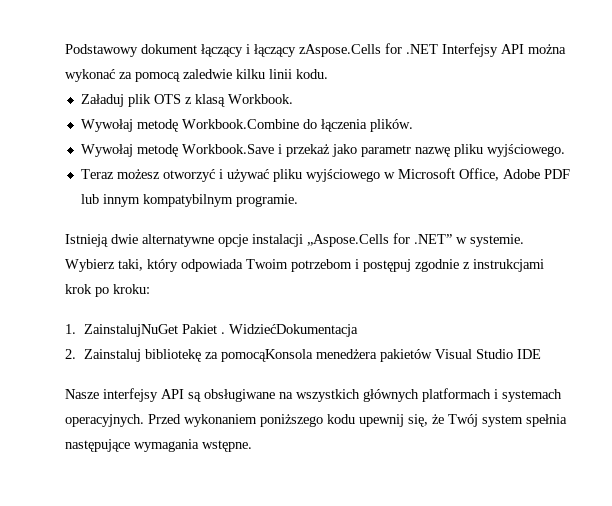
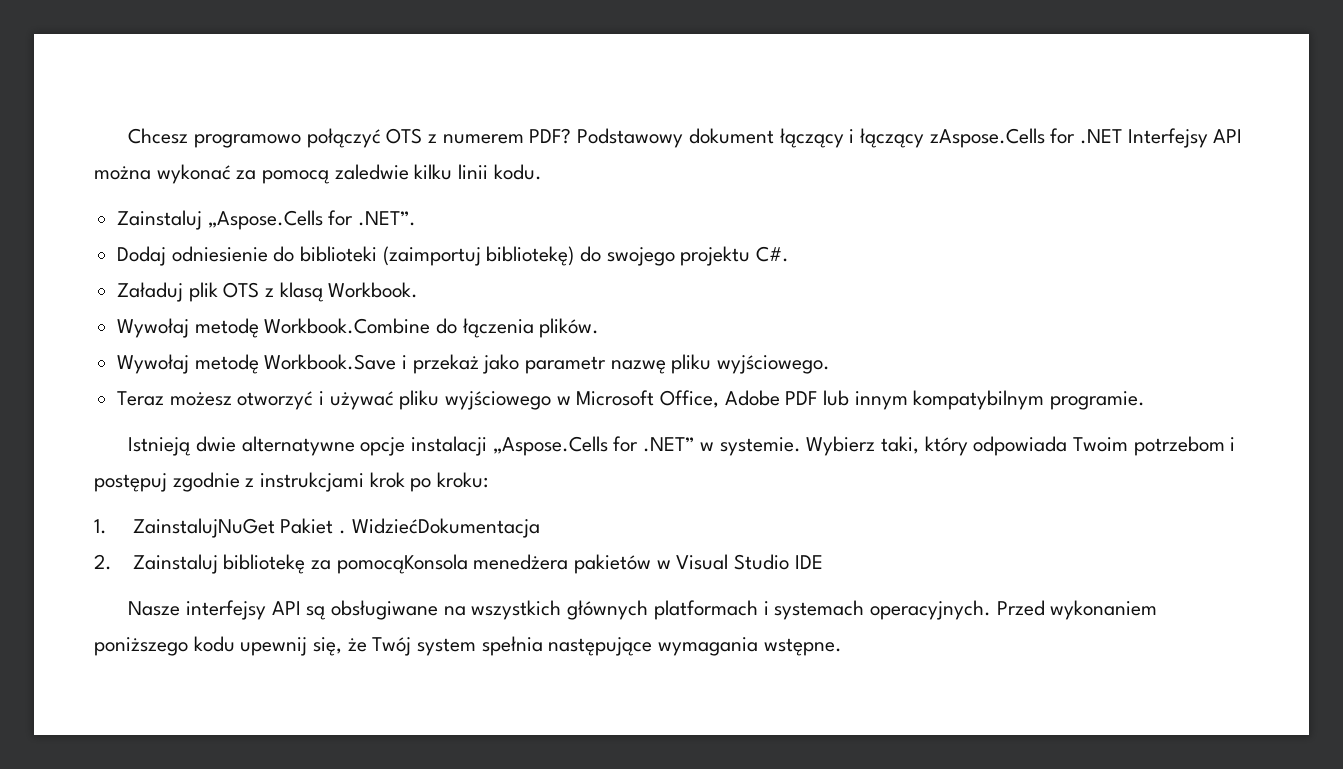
(65, 50) none -> [128,128,572,148] Chcesz programowo połączyć OTS z numerem PDF?
(328, 74) none -> [117,210,417,230] [117,246,790,266] // Zainstaluj „Aspose.Cells for .NET”. // Dodaj odniesienie do biblioteki (zaimportuj bibliotekę) do swojego projektu C#.
(433, 355) none -> [656,560,671,569] w

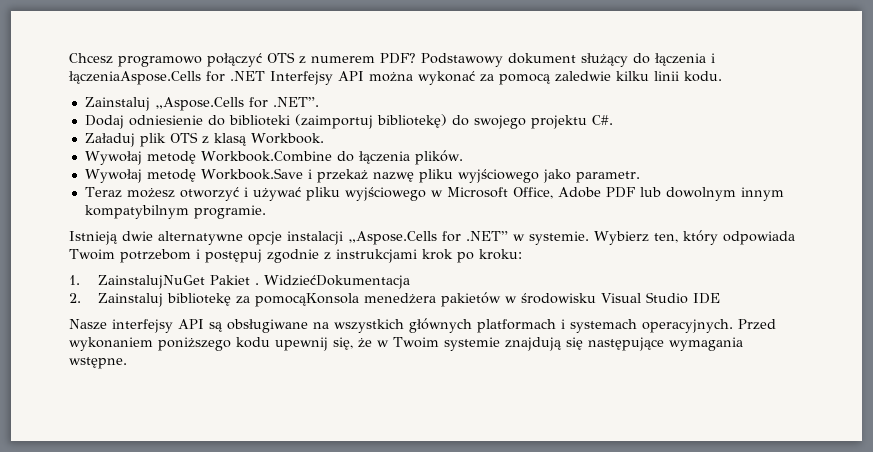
[779,128,1045,148] łączący i łączący zAspose.Cells -> [581,53,715,67] [68,71,201,85] służący do łączenia i łączeniaAspose.Cells
[482,354,831,374] jako parametr nazwę pliku wyjściowego. -> [372,169,640,183] nazwę pliku wyjściowego jako parametr.
(850, 398) none -> [665,187,736,201] dowolnym
[880,436,919,454] taki, -> [654,233,678,243] ten,
(671, 564) none -> [520,293,596,304] środowisku
[372,636,543,656] Twój system spełnia -> [377,337,583,351] w Twoim systemie znajdują się

